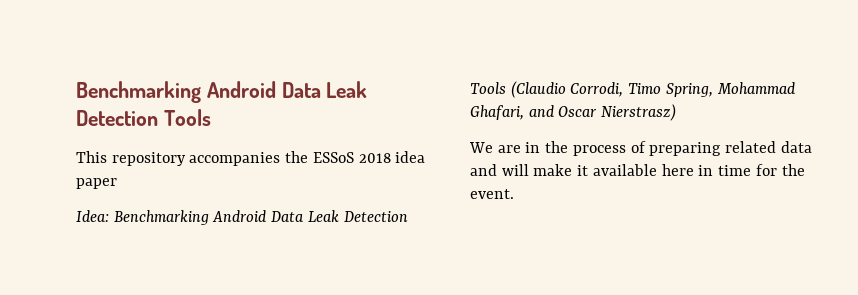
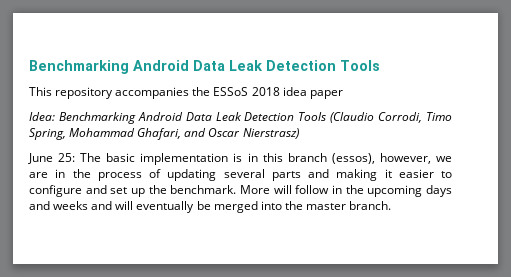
[469,142,493,153] We -> [28,153,452,165] June 25: The basic implementation is in this branch (essos), however, we
[649,141,812,156] [470,164,805,176] [470,189,514,199] preparing related data and will make it available here in time for the event. -> [167,169,452,181] [29,185,453,197] [29,201,392,213] updating several parts and making it easier to configure and set up the benchmark. More will follow in the upcoming days and weeks and will eventually be merged into the master branch.

